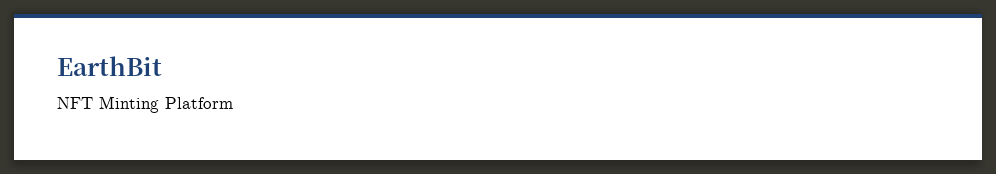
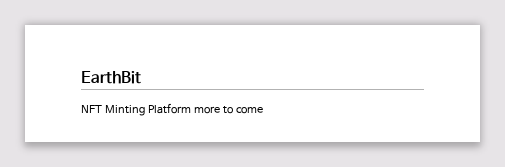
(233, 103) none -> [193,106,263,114] more to come

